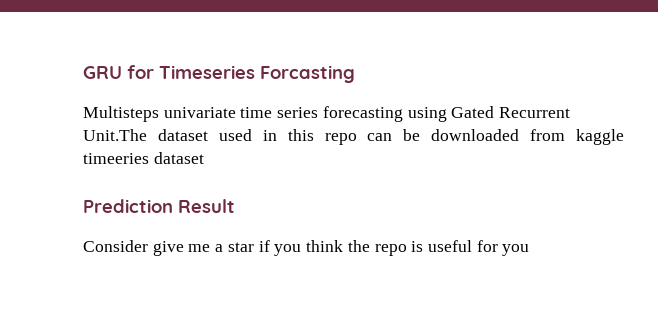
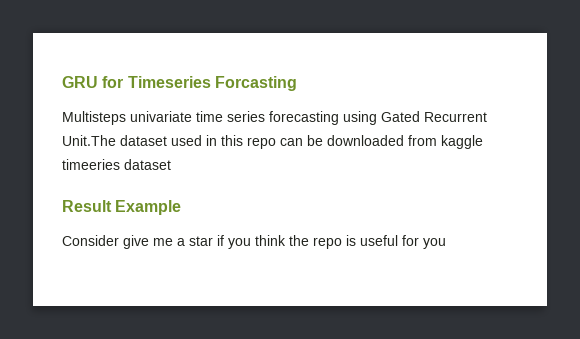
[83,199,173,213] Prediction -> (171, 164) none
(235, 206) none -> [115,200,182,215] Example

